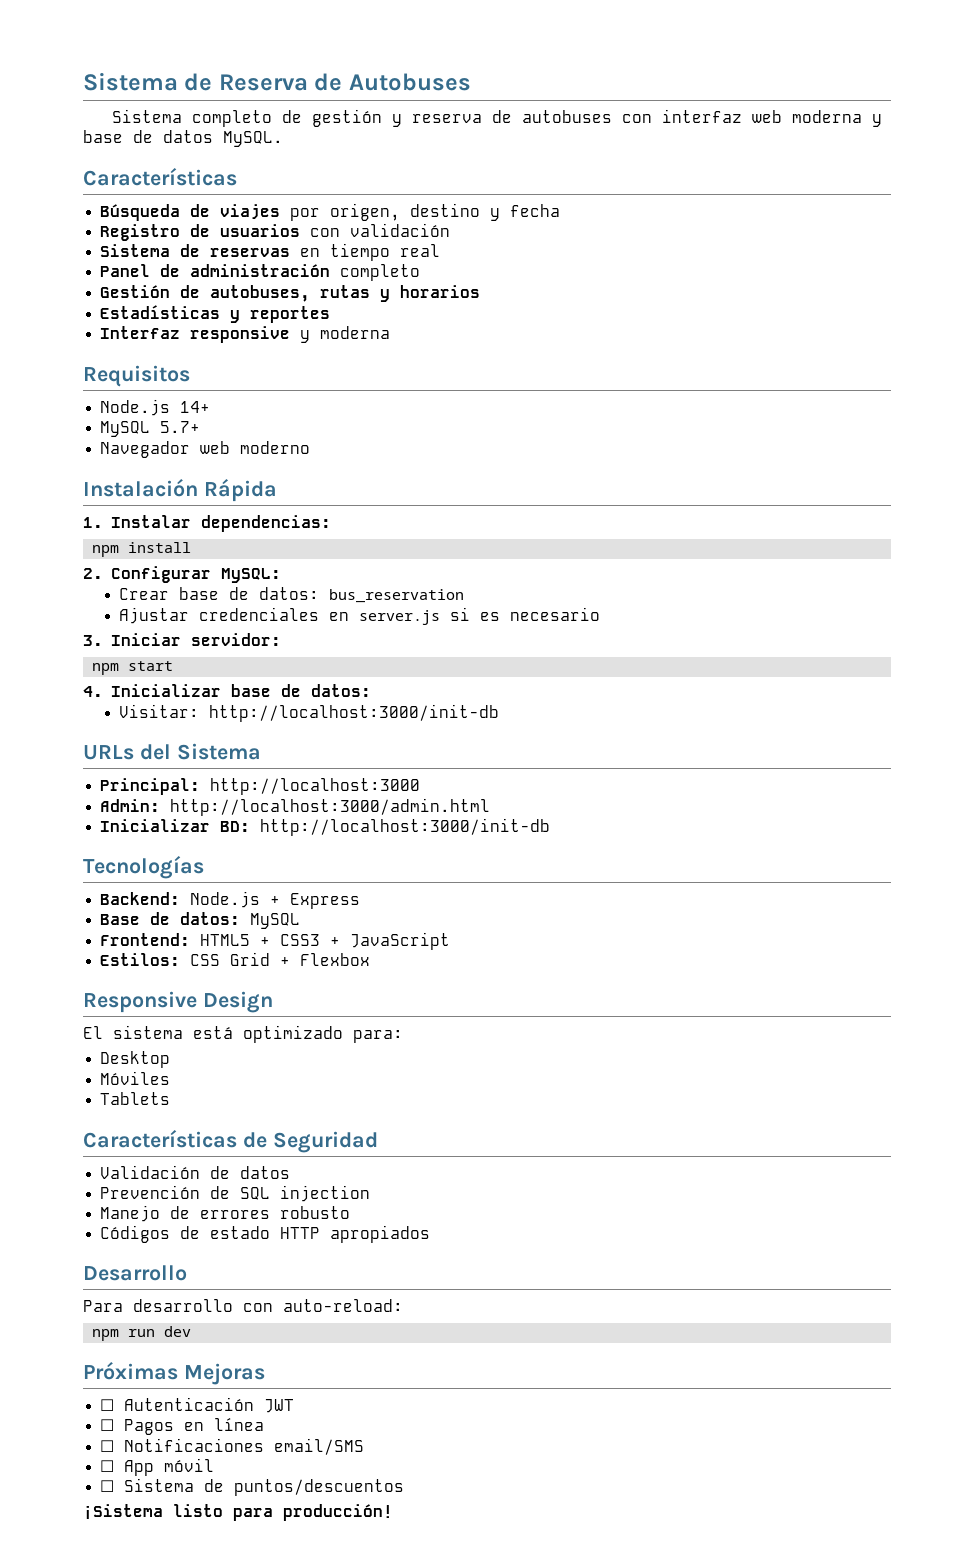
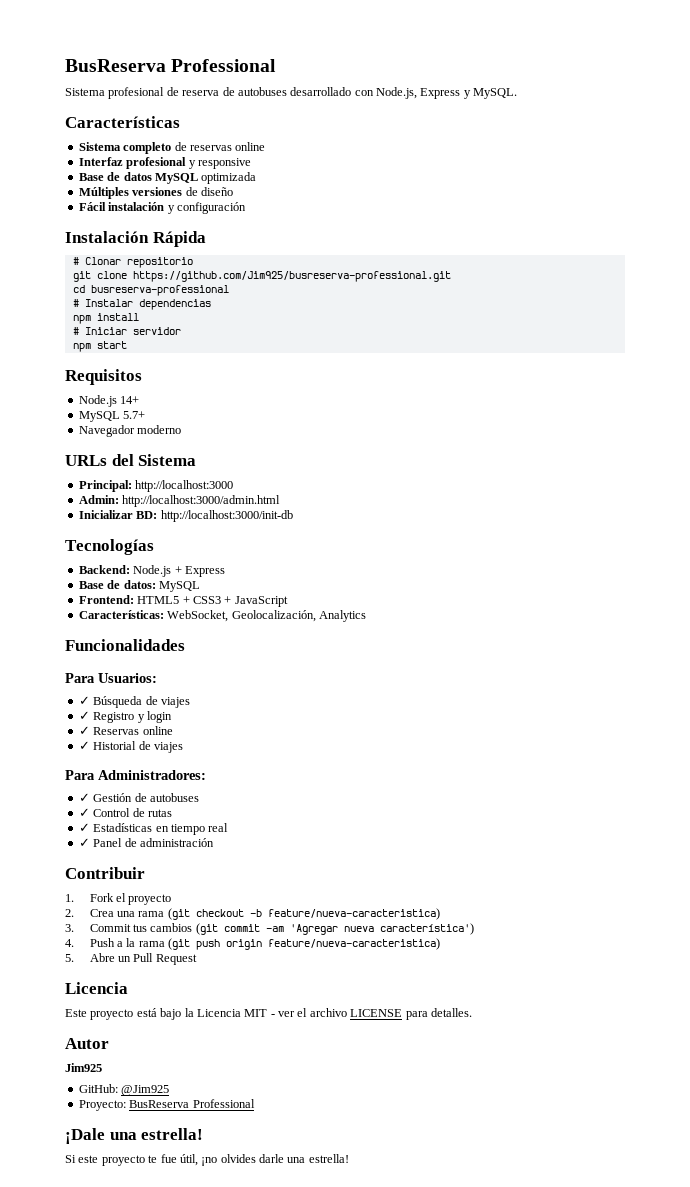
[83,72,471,91] [112,109,883,127] [83,130,283,147] [83,168,237,186] [100,203,561,221] [100,223,451,241] [100,243,441,261] [100,264,421,281] [100,285,481,302] [100,305,331,323] [100,326,391,343] Sistema de Reserva de Autobuses // Sistema completo de gestión y reserva de autobuses con interfaz web moderna y base de datos MySQL. // Características // Búsqueda de viajes por origen, destino y fecha // Registro de usuarios con validación // Sistema de reservas en tiempo real // Panel de administración completo // Gestión de autobuses, rutas y horarios // Estadísticas y reportes // Interfaz responsive y moderna -> [65,59,277,72] [65,87,518,99] [65,116,180,128] [78,142,266,154] [78,157,251,169] [78,172,257,184] [78,187,233,199] [78,202,246,214] [65,231,206,247] [72,257,193,268] [72,271,451,282] [72,285,229,296] [72,299,211,310] [72,313,139,324] [72,327,181,335] [72,341,127,352] BusReserva Professional // Sistema profesional de reserva de autobuses desarrollado con Node.js, Express y MySQL. // Características // Sistema completo de reservas online // Interfaz profesional y responsive // Base de datos MySQL optimizada // Múltiples versiones de diseño // Fácil instalación y configuración // Instalación Rápida // # Clonar repositorio // git clone https://github.com/Jim925/busreserva-professional.git // cd busreserva-professional // # Instalar dependencias // npm install // # Iniciar servidor // npm start
[200,441,231,454] web -> (135, 431) none
[83,479,277,502] [83,515,331,532] [92,542,192,557] [83,566,281,583] [118,587,464,603] [118,607,600,625] [83,633,281,646] [92,661,174,675] [83,684,371,697] [118,704,499,722] // Instalación Rápida // 1. Instalar dependencias: // npm install // 2. Configurar MySQL: // Crear base de datos: bus_reservation // Ajustar credenciales en server.js si es necesario // 3. Iniciar servidor: // npm start // 4. Inicializar base de datos: // Visitar: http://localhost:3000/init-db -> (182, 429) none
[100,952,371,966] [83,991,273,1013] [83,1025,403,1043] [100,1051,171,1068] [100,1071,171,1085] [100,1092,171,1105] [83,1130,378,1153] [100,1165,291,1179] [100,1185,371,1202] [100,1205,351,1222] [100,1225,431,1243] [83,1265,187,1281] [83,1299,403,1312] [92,1326,192,1341] [83,1362,265,1385] [100,1397,295,1413] [100,1418,265,1435] [100,1438,365,1455] [100,1458,215,1476] [100,1478,405,1496] [83,1504,393,1521] Estilos: CSS Grid + Flexbox // Responsive Design // El sistema está optimizado para: // Desktop // Móviles // Tablets // Características de Seguridad // Validación de datos // Prevención de SQL injection // Manejo de errores robusto // Códigos de estado HTTP apropiados // Desarrollo // Para desarrollo con auto-reload: // npm run dev // Próximas Mejoras // ☐ Autenticación JWT // ☐ Pagos en línea // ☐ Notificaciones email/SMS // ☐ App móvil // ☐ Sistema de puntos/descuentos // ¡Sistema listo para producción! -> [78,610,366,622] [65,639,185,651] [65,673,157,683] [78,696,190,708] [78,711,172,723] [78,726,173,735] [78,741,183,753] [65,770,206,780] [78,793,199,802] [78,808,172,817] [78,823,229,835] [78,838,214,847] [65,867,145,879] [65,893,172,905] [65,908,440,920] [65,923,474,935] [65,938,441,950] [65,953,197,965] [65,982,128,994] [65,1008,472,1020] [65,1038,109,1049] [65,1063,102,1072] [78,1084,170,1096] [78,1099,255,1111] [65,1128,204,1144] [65,1154,349,1166] Características: WebSocket, Geolocalización, Analytics // Funcionalidades // Para Usuarios: // ✓ Búsqueda de viajes // ✓ Registro y login // ✓ Reservas online // ✓ Historial de viajes // Para Administradores: // ✓ Gestión de autobuses // ✓ Control de rutas // ✓ Estadísticas en tiempo real // ✓ Panel de administración // Contribuir // 1. Fork el proyecto // 2. Crea una rama (git checkout -b feature/nueva-caracteristica) // 3. Commit tus cambios (git commit -am 'Agregar nueva característica') // 4. Push a la rama (git push origin feature/nueva-caracteristica) // 5. Abre un Pull Request // Licencia // Este proyecto está bajo la Licencia MIT - ver el archivo LICENSE para detalles. // Autor // Jim925 // GitHub: @Jim925 // Proyecto: BusReserva Professional // ¡Dale una estrella! // Si este proyecto te fue útil, ¡no olvides darle una estrella!

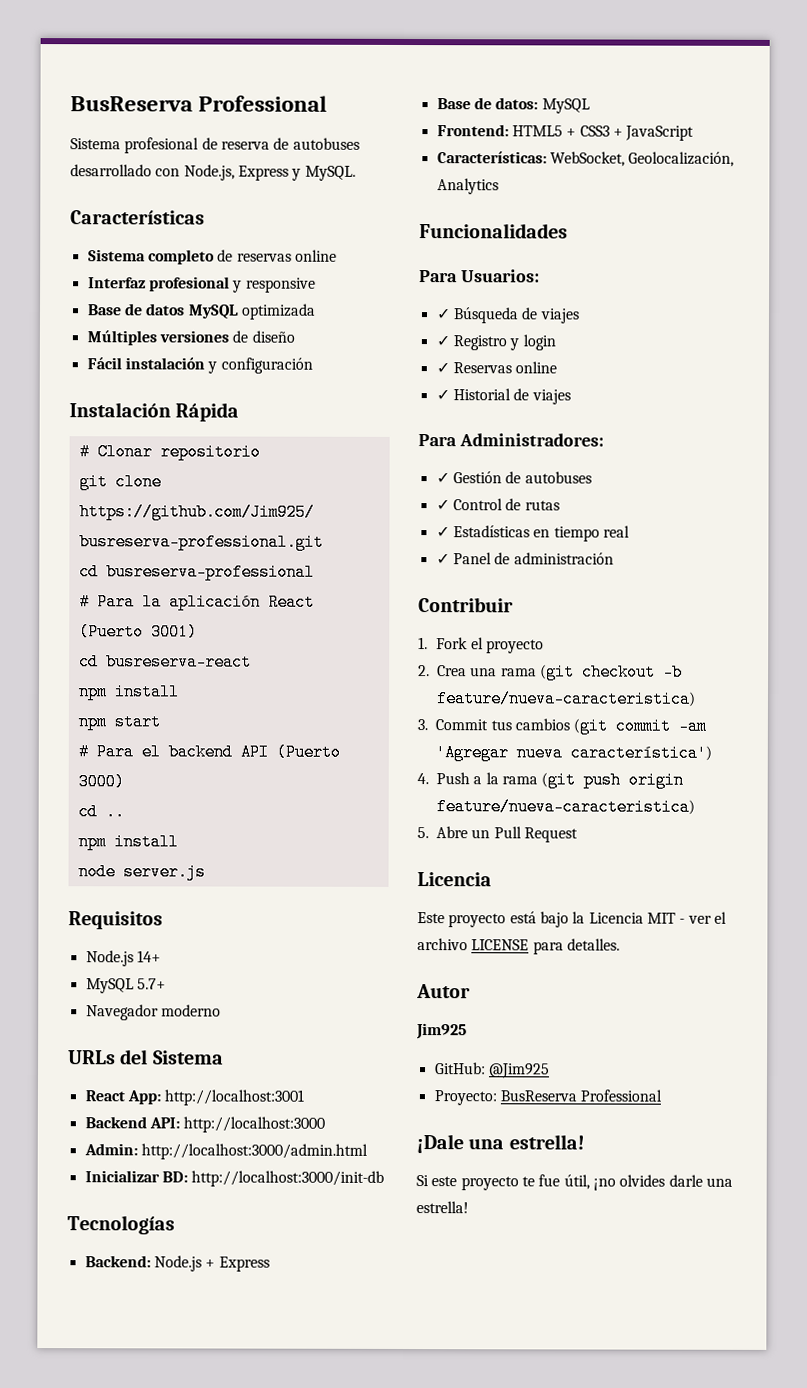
[84,299,211,310] [72,313,139,324] [72,327,181,335] [72,341,127,352] Instalar dependencias // npm install // # Iniciar servidor // npm start -> [96,593,315,611] [78,623,198,641] [78,653,252,671] [77,683,180,701] [77,713,161,731] [77,743,341,761] [77,773,125,791] [77,803,125,821] [77,833,179,851] [77,863,206,881] Para la aplicación React (Puerto 3001) // cd busreserva-react // npm install // npm start // # Para el backend API (Puerto 3000) // cd .. // npm install // node server.js
[78,480,132,492] Principal: -> [84,1089,305,1106] [84,1116,180,1129] React App: http://localhost:3001 // Backend API:

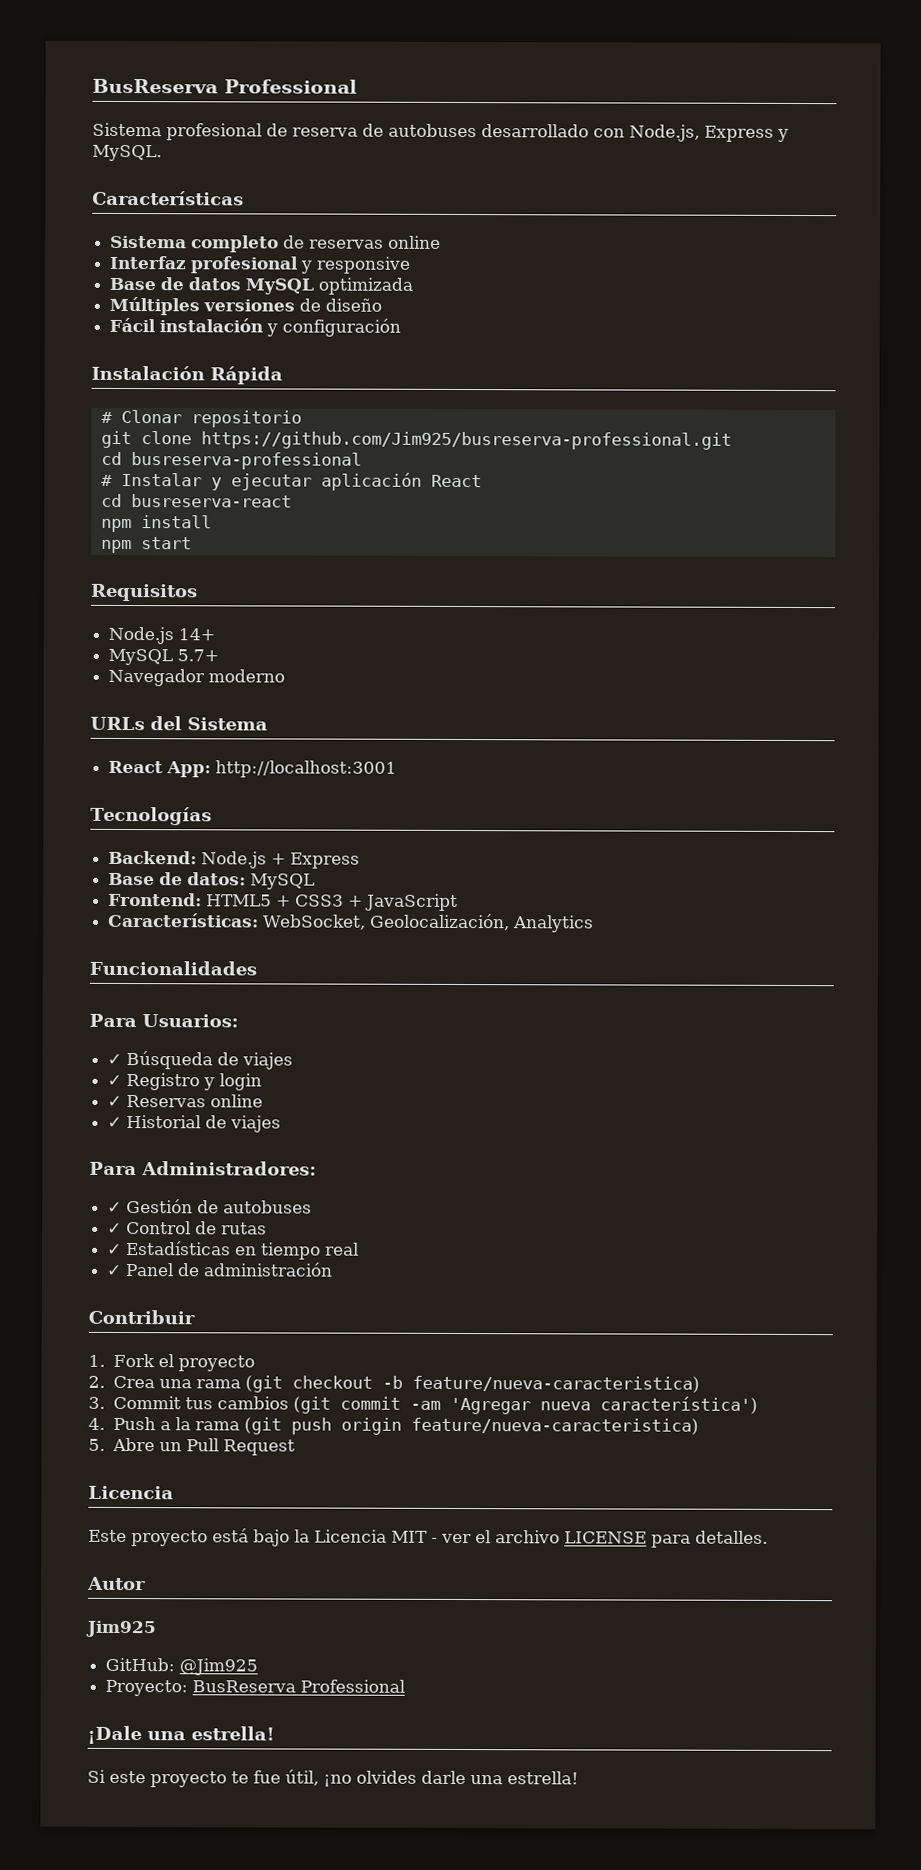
[96,593,162,611] Para la -> [120,472,312,491] Instalar y ejecutar
[78,623,198,641] (Puerto 3001) -> (482, 481) none
[77,743,341,761] [77,773,125,791] [77,803,125,821] [77,833,179,851] [77,863,206,881] // # Para el backend API (Puerto 3000) // cd .. // npm install // node server.js -> (192, 543) none
[84,1116,326,1133] [83,1143,368,1160] [84,1170,385,1187] // Backend API: http://localhost:3000 // Admin: http://localhost:3000/admin.html // Inicializar BD: http://localhost:3000/init-db -> (398, 769) none

